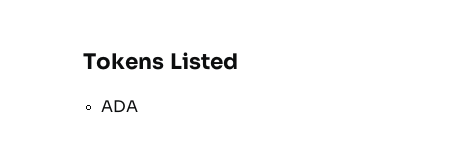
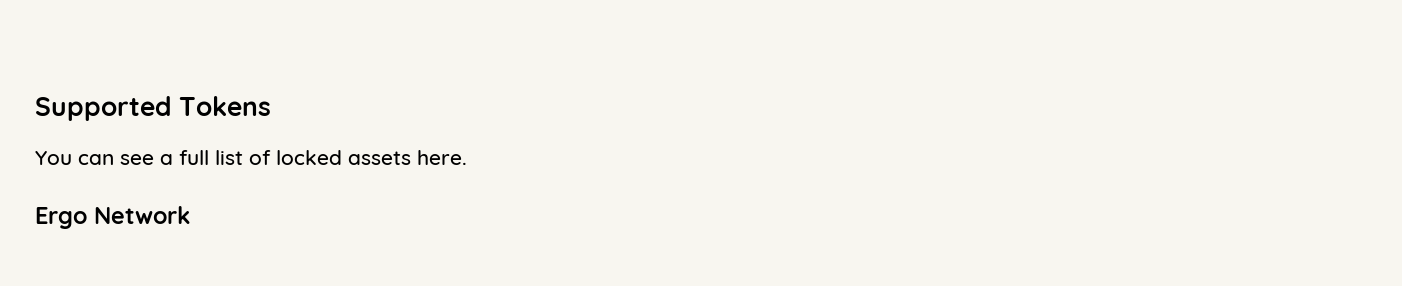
(83, 61) none -> [35,96,172,121] Supported
[169,52,238,70] [100,100,138,113] Listed // ADA -> [35,150,467,165] [35,206,190,229] // You can see a full list of locked assets here. // Ergo Network

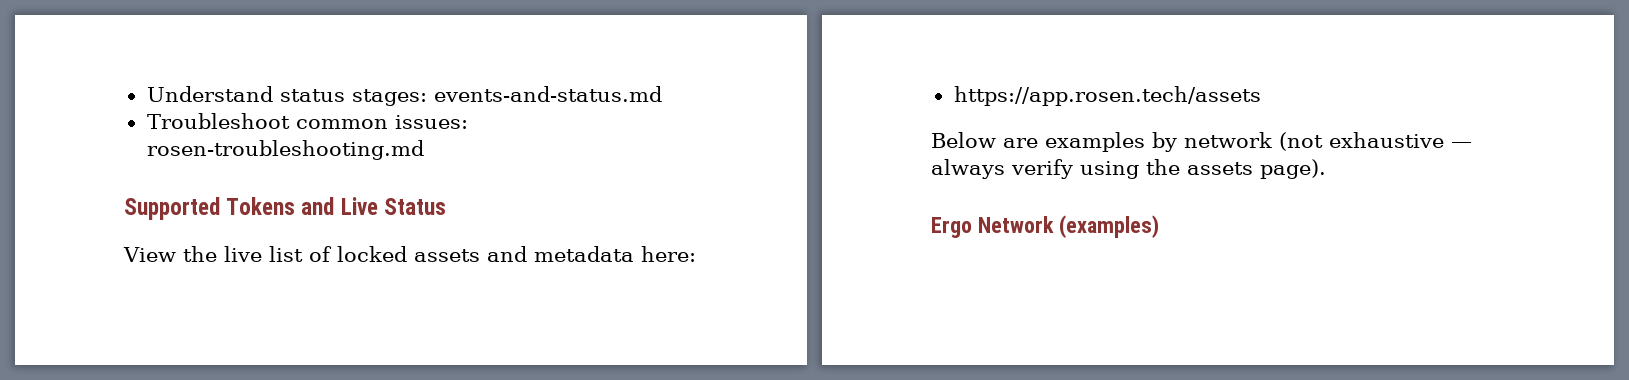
[35,96,272,121] [35,150,467,165] Supported Tokens // You can see a full list of locked assets here. -> [146,86,662,106] [146,113,468,129] [146,140,424,160] [124,197,446,220] [123,246,696,262] [953,86,1261,106] [931,132,1472,152] [931,159,1326,179] Understand status stages: events-and-status.md // Troubleshoot common issues: rosen-troubleshooting.md // Supported Tokens and Live Status // View the live list of locked assets and metadata here: // https://app.rosen.tech/assets // Below are examples by network (not exhaustive — always verify using the assets page).
(190, 215) none -> [1058,215,1159,238] (examples)

